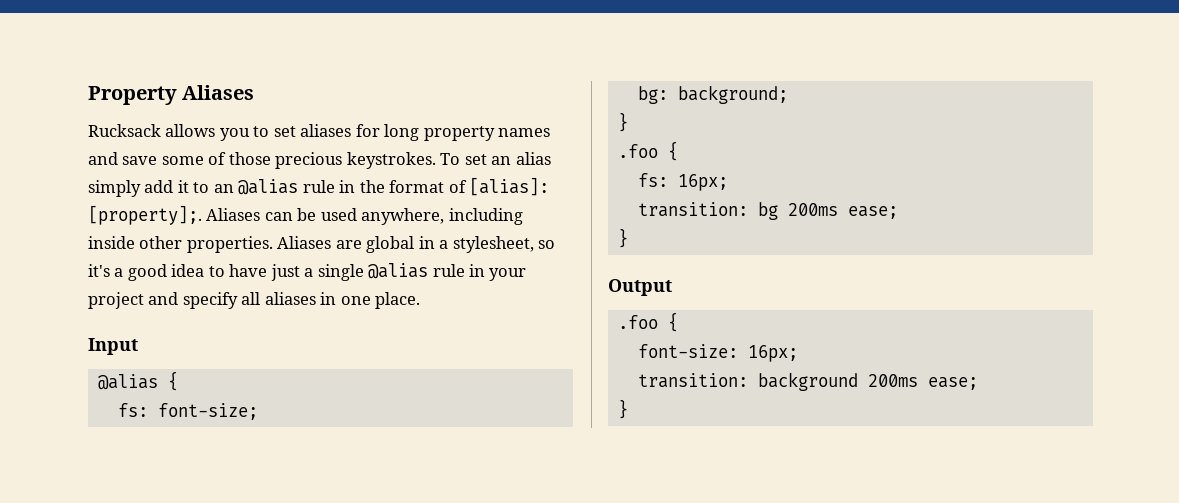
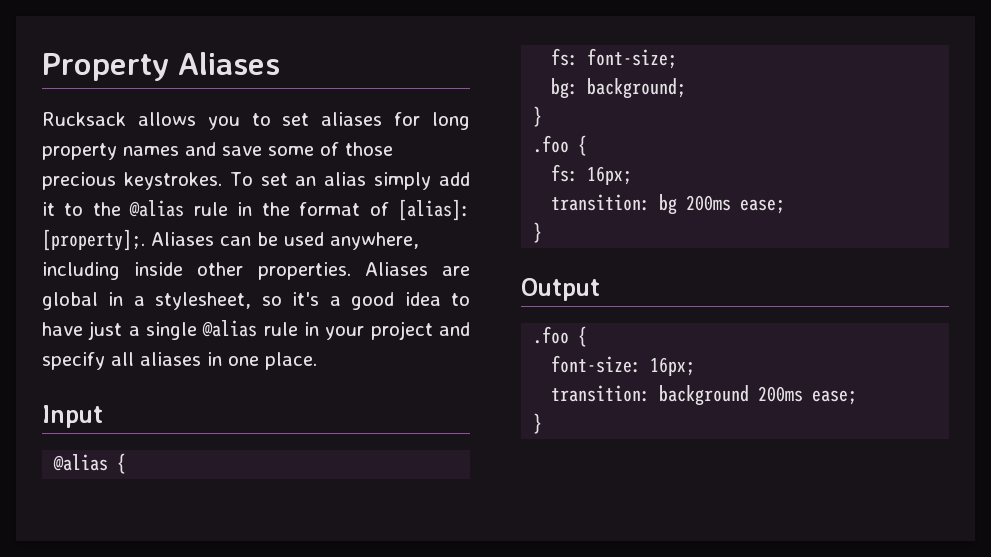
[213,184,234,193] an -> [92,202,121,216] the

